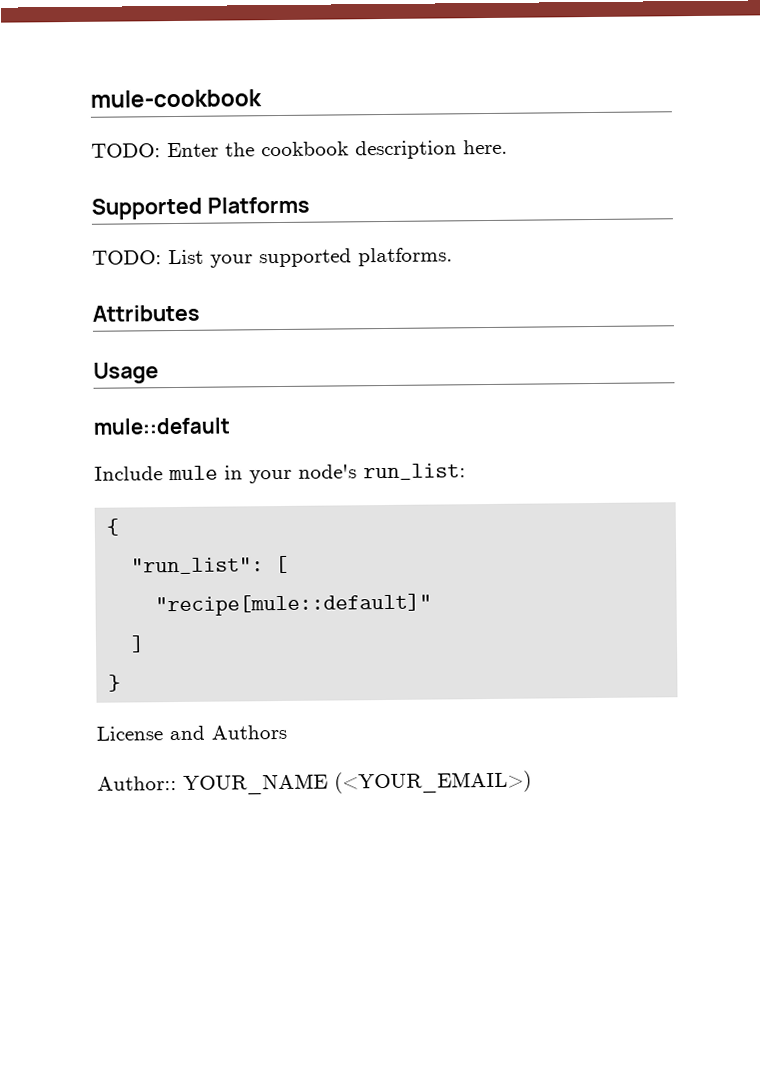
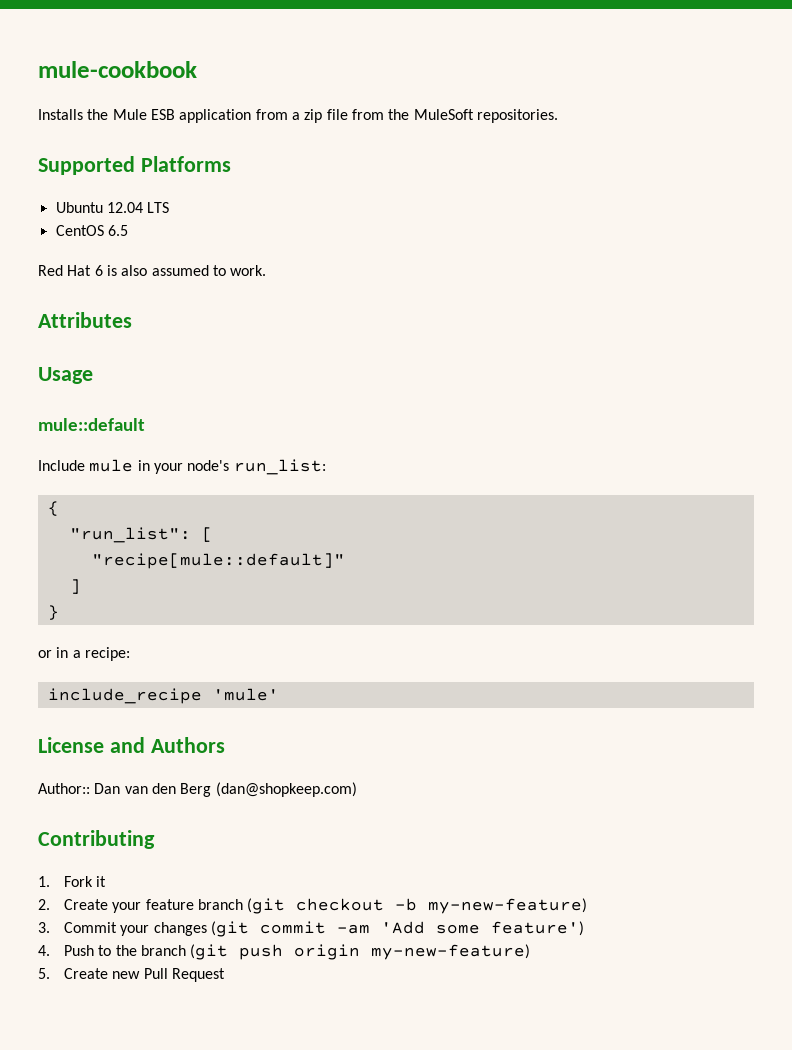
[91,139,508,160] [91,196,310,220] [92,247,453,268] TODO: Enter the cookbook description here. // Supported Platforms // TODO: List your supported platforms. -> [38,109,558,123] [38,156,231,175] [55,202,170,213] [55,225,128,236] [38,265,267,276] Installs the Mule ESB application from a zip file from the MuleSoft repositories. // Supported Platforms // Ubuntu 12.04 LTS // CentOS 6.5 // Red Hat 6 is also assumed to work.
[96,724,287,741] [97,770,532,795] License and Authors // Author:: YOUR_NAME (<YOUR_EMAIL>) -> [38,647,130,661] [47,688,279,704] [38,737,225,753] [38,782,357,797] [38,830,155,849] [38,876,107,887] [38,898,588,914] [38,921,584,937] [38,944,531,960] [38,968,225,982] or in a recipe: // include_recipe 'mule' // License and Authors // Author:: Dan van den Berg (dan@shopkeep.com) // Contributing // 1. Fork it // 2. Create your feature branch (git checkout -b my-new-feature) // 3. Commit your changes (git commit -am 'Add some feature') // 4. Push to the branch (git push origin my-new-feature) // 5. Create new Pull Request

